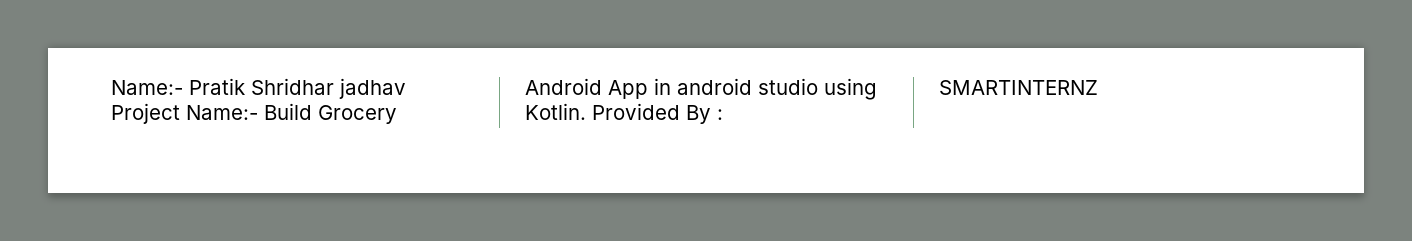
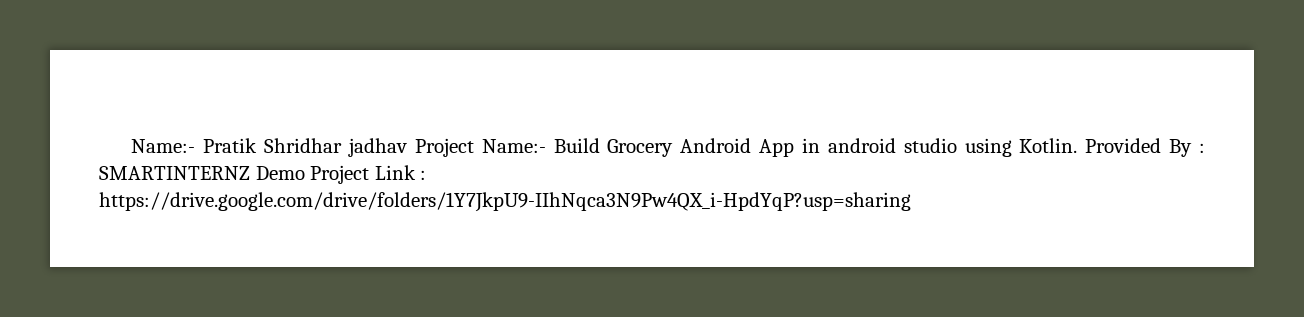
(1098, 87) none -> [255,165,427,184] [99,192,911,212] Demo Project Link : https://drive.google.com/drive/folders/1Y7JkpU9-IIhNqca3N9Pw4QX_i-HpdYqP?usp=sharing

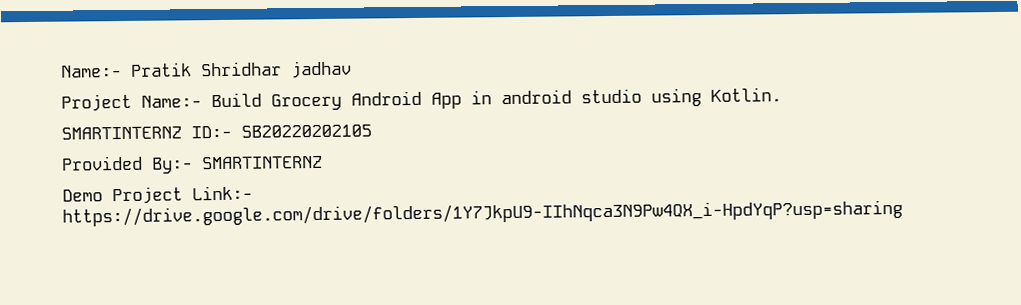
(407, 147) none -> (352, 69) //
[1085,138,1206,157] [99,166,250,180] Provided By : SMARTINTERNZ -> [61,124,372,140] [62,155,323,174] // SMARTINTERNZ ID:- SB20220202105 // Provided By:- SMARTINTERNZ //
[374,165,427,180] Link : -> [192,185,253,201] Link:-

